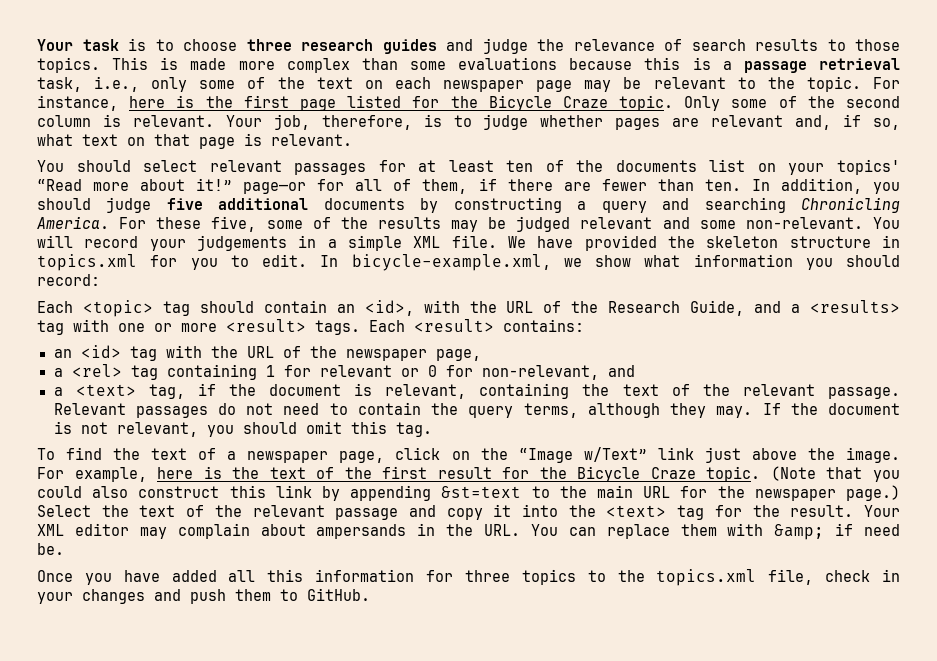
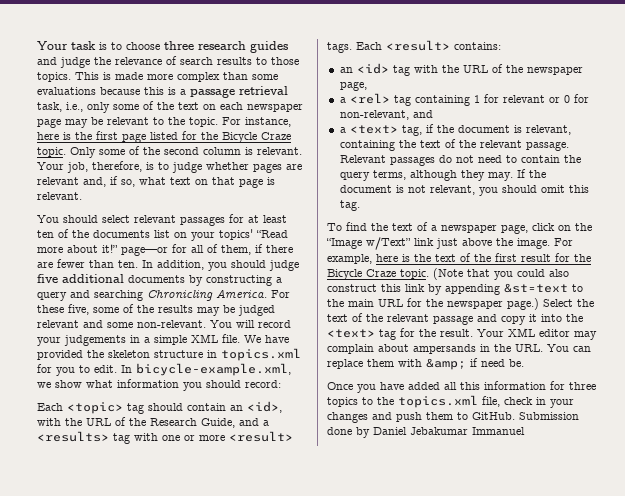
(370, 594) none -> [519,412,579,420] [327,427,525,438] Submission done by Daniel Jebakumar Immanuel

